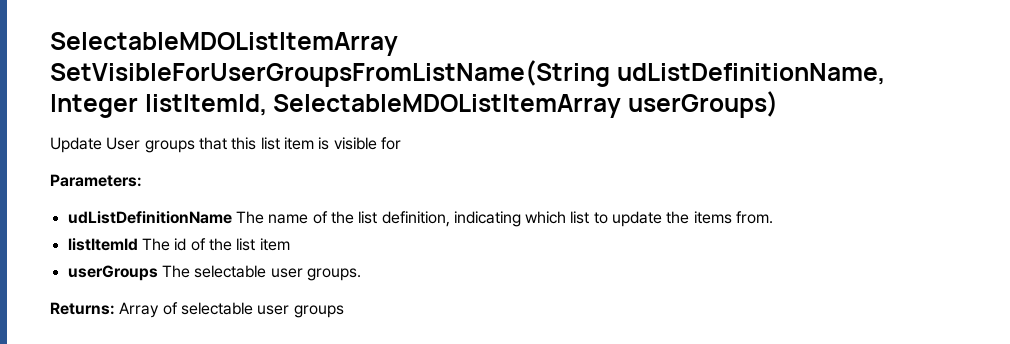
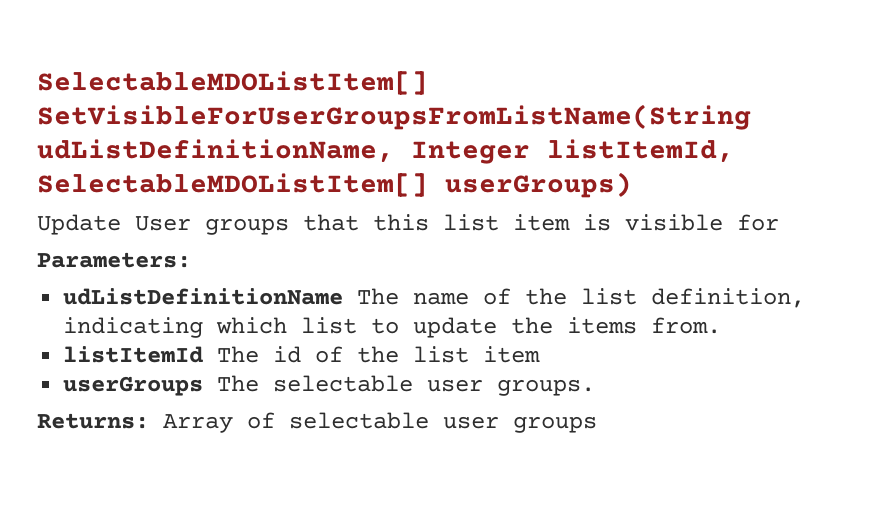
[50,32,398,56] SelectableMDOListItemArray -> [37,71,428,95] SelectableMDOListItem[]
[273,94,622,118] SelectableMDOListItemArray -> [37,173,428,197] SelectableMDOListItem[]

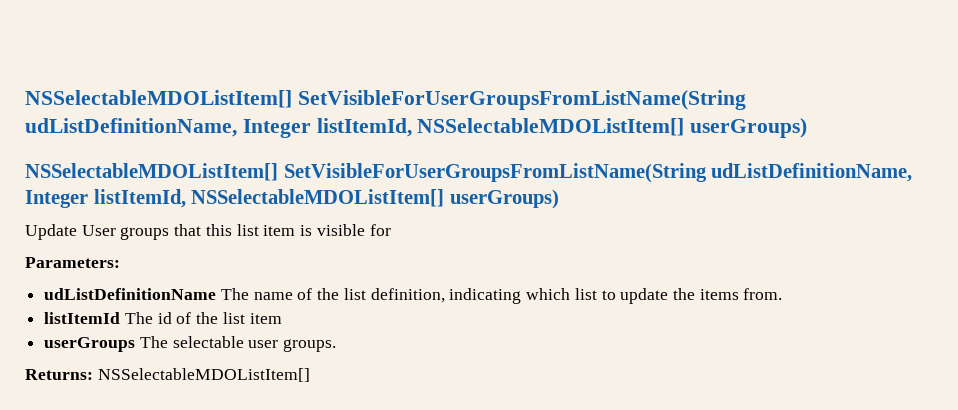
[37,71,428,95] [37,104,751,130] [37,139,734,164] [37,173,428,197] SelectableMDOListItem[] SetVisibleForUserGroupsFromListName(String udListDefinitionName, Integer listItemId, SelectableMDOListItem[] -> [25,90,746,110] [25,118,808,138] [25,163,913,183] [25,189,445,208] NSSelectableMDOListItem[] SetVisibleForUserGroupsFromListName(String udListDefinitionName, Integer listItemId, NSSelectableMDOListItem[] userGroups) // NSSelectableMDOListItem[] SetVisibleForUserGroupsFromListName(String udListDefinitionName, Integer listItemId, NSSelectableMDOListItem[]
[163,412,597,433] Array of selectable user groups -> [97,368,310,382] NSSelectableMDOListItem[]

